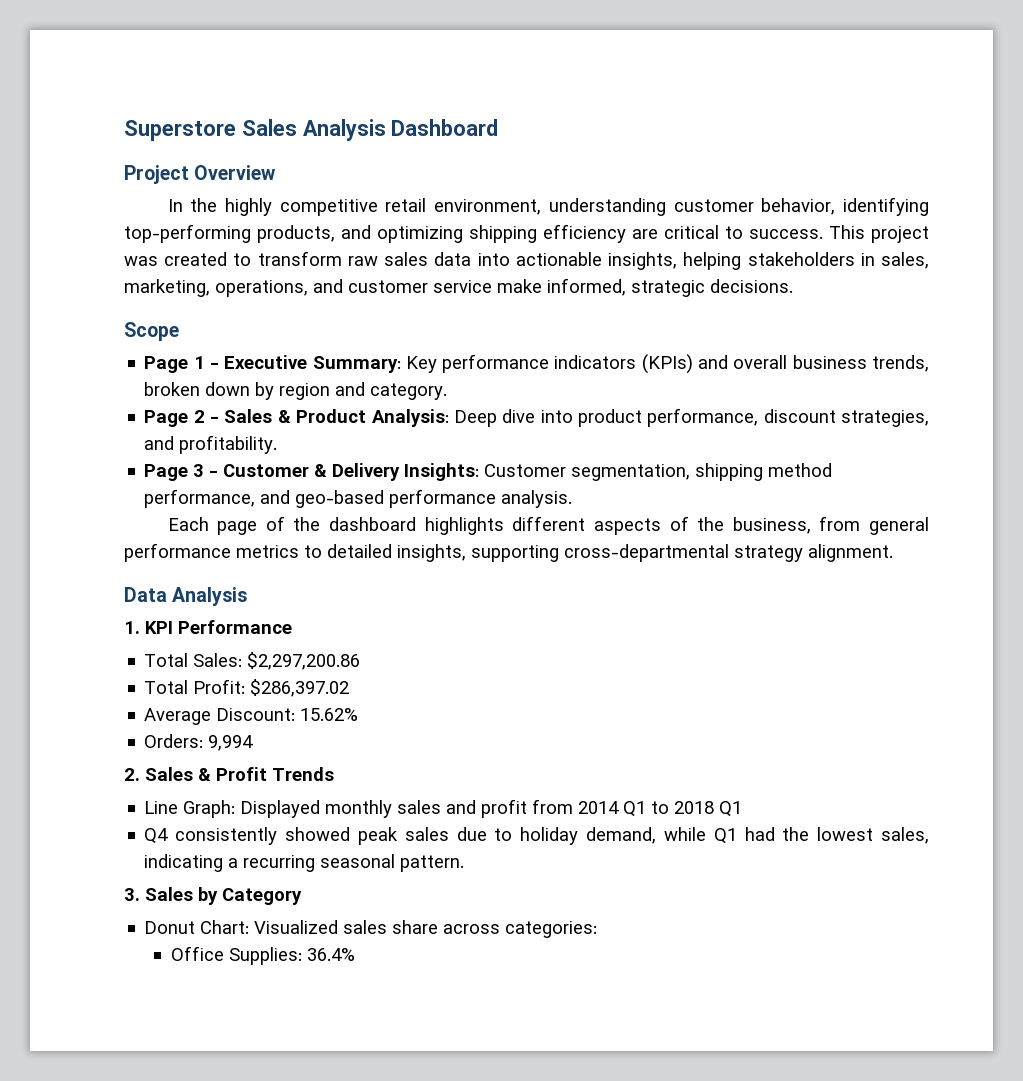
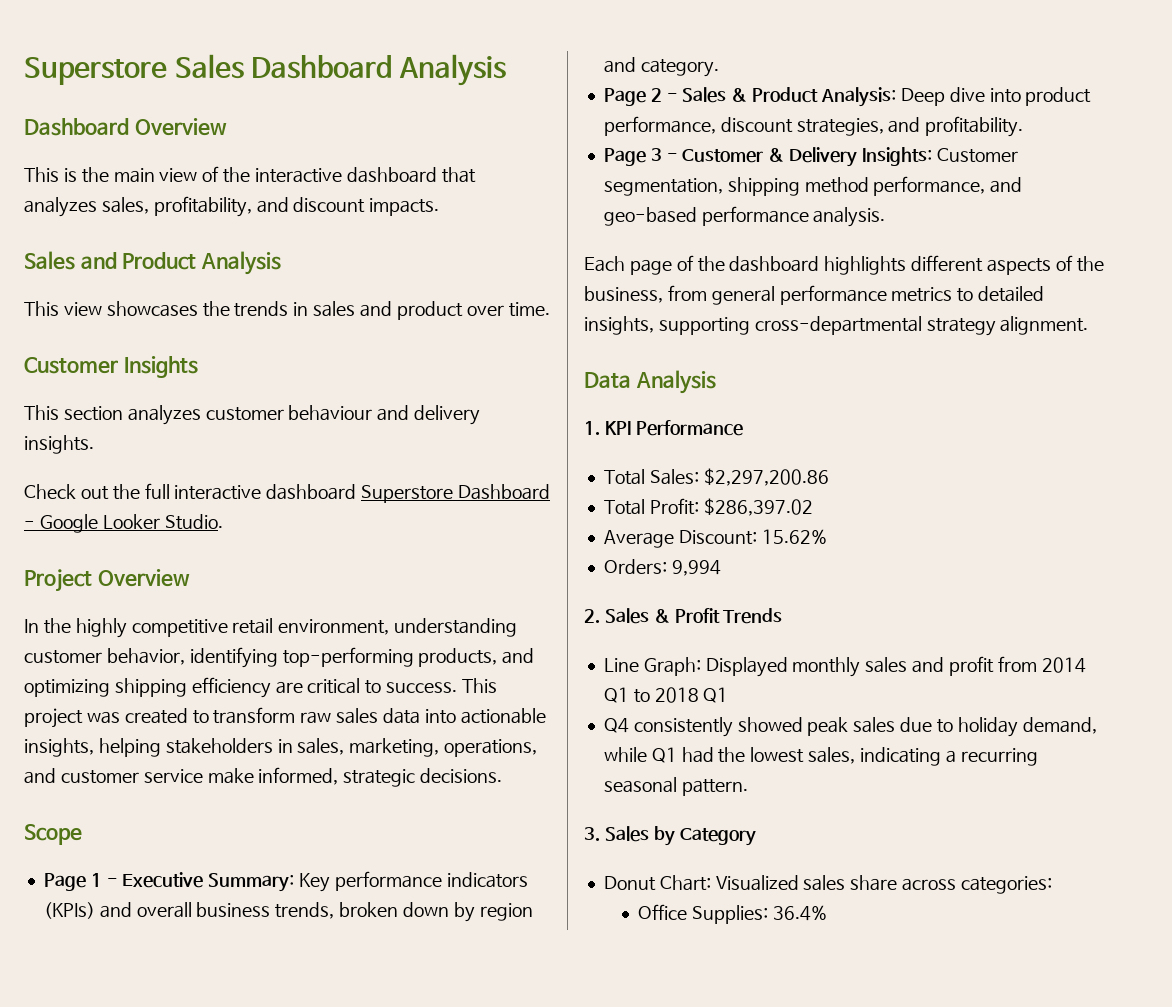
[302,119,499,141] Analysis Dashboard -> [251,54,506,86] [24,118,227,136] [24,166,476,183] [24,196,440,217] [24,251,281,275] [24,301,550,320] [24,356,198,378] [24,405,481,425] [24,435,94,454] [24,483,551,503] [24,514,223,533] Dashboard Analysis // Dashboard Overview // This is the main view of the interactive dashboard that analyzes sales, profitability, and discount impacts. // Sales and Product Analysis // This view showcases the trends in sales and product over time. // Customer Insights // This section analyzes customer behaviour and delivery insights. // Check out the full interactive dashboard Superstore Dashboard - Google Looker Studio.

